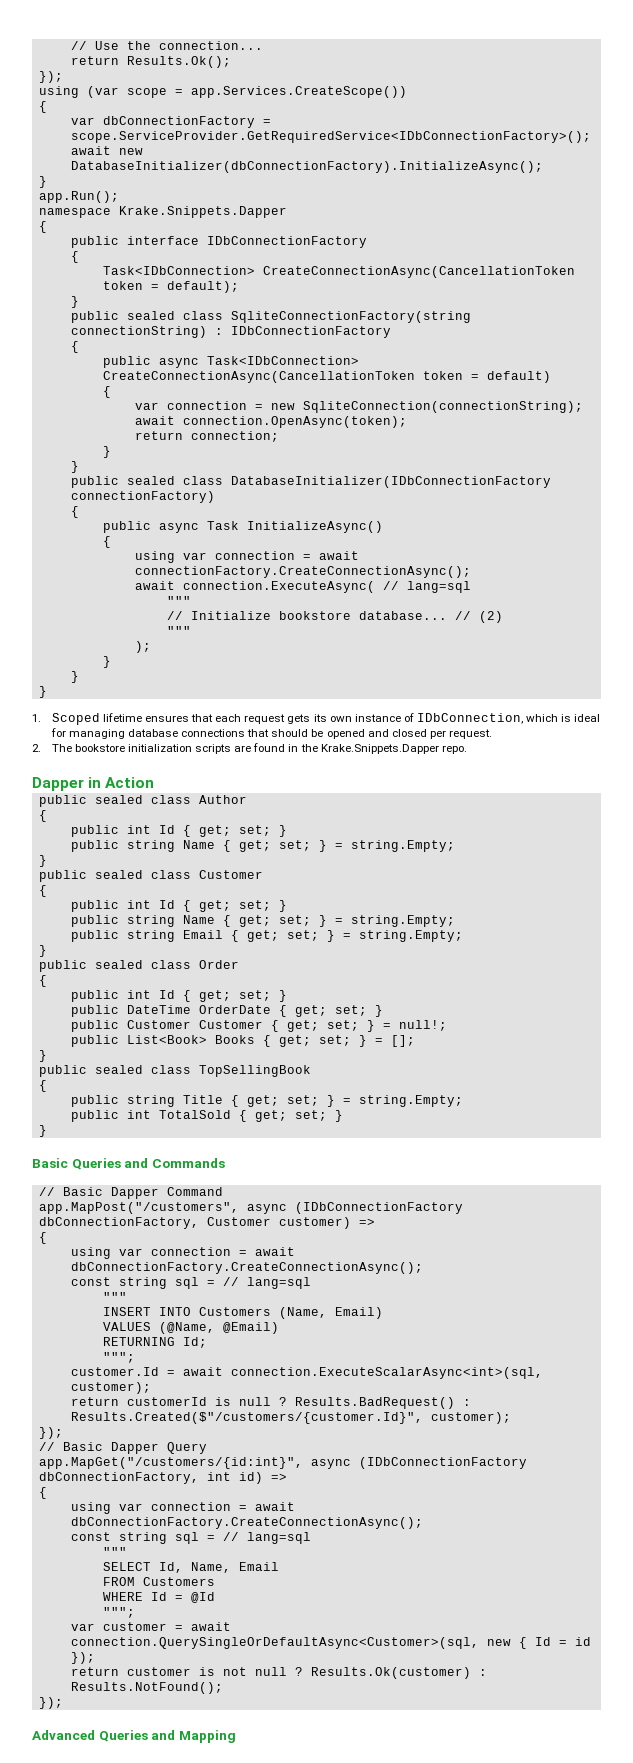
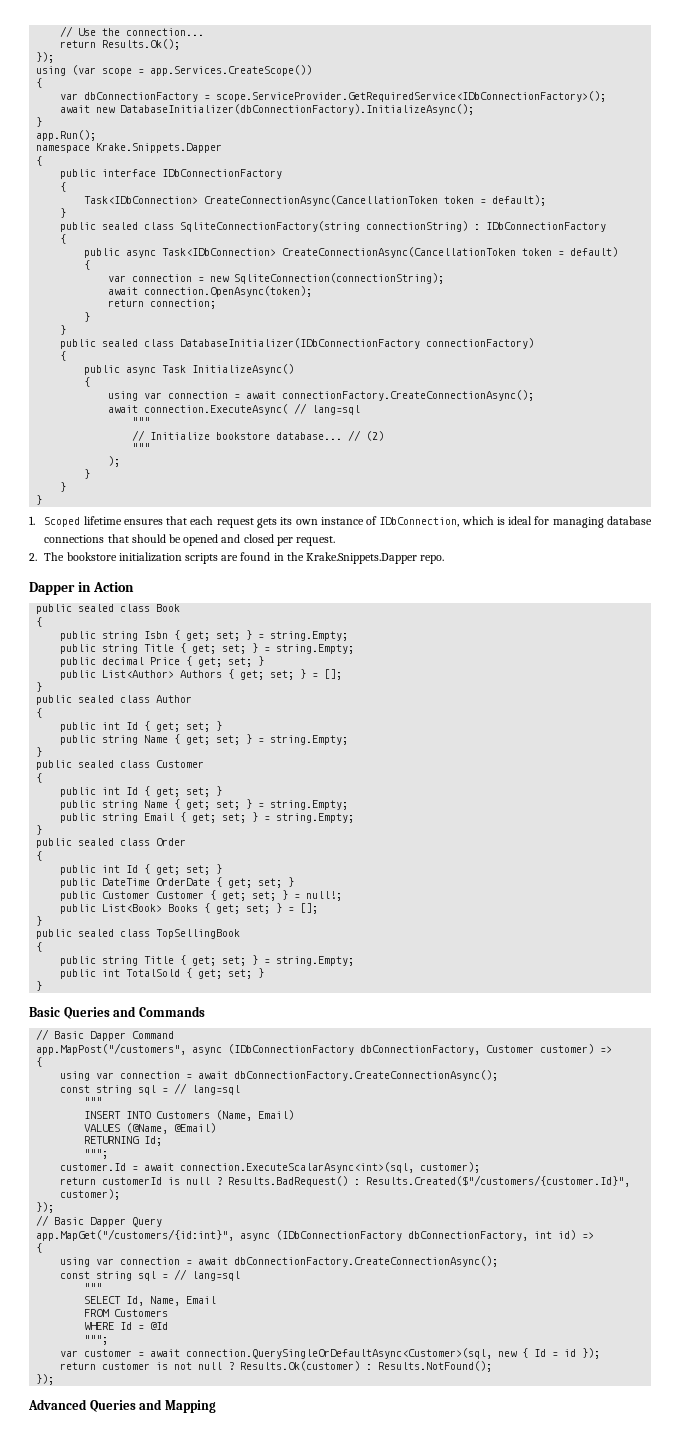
(155, 782) none -> [36,604,181,614] [36,617,43,627] [60,630,349,641] [60,643,355,654] [60,656,265,667] [60,669,343,680] [36,682,43,692] // public sealed class Book // { // public string Isbn { get; set; } = string.Empty; // public string Title { get; set; } = string.Empty; // public decimal Price { get; set; } // public List<Author> Authors { get; set; } = []; // }

